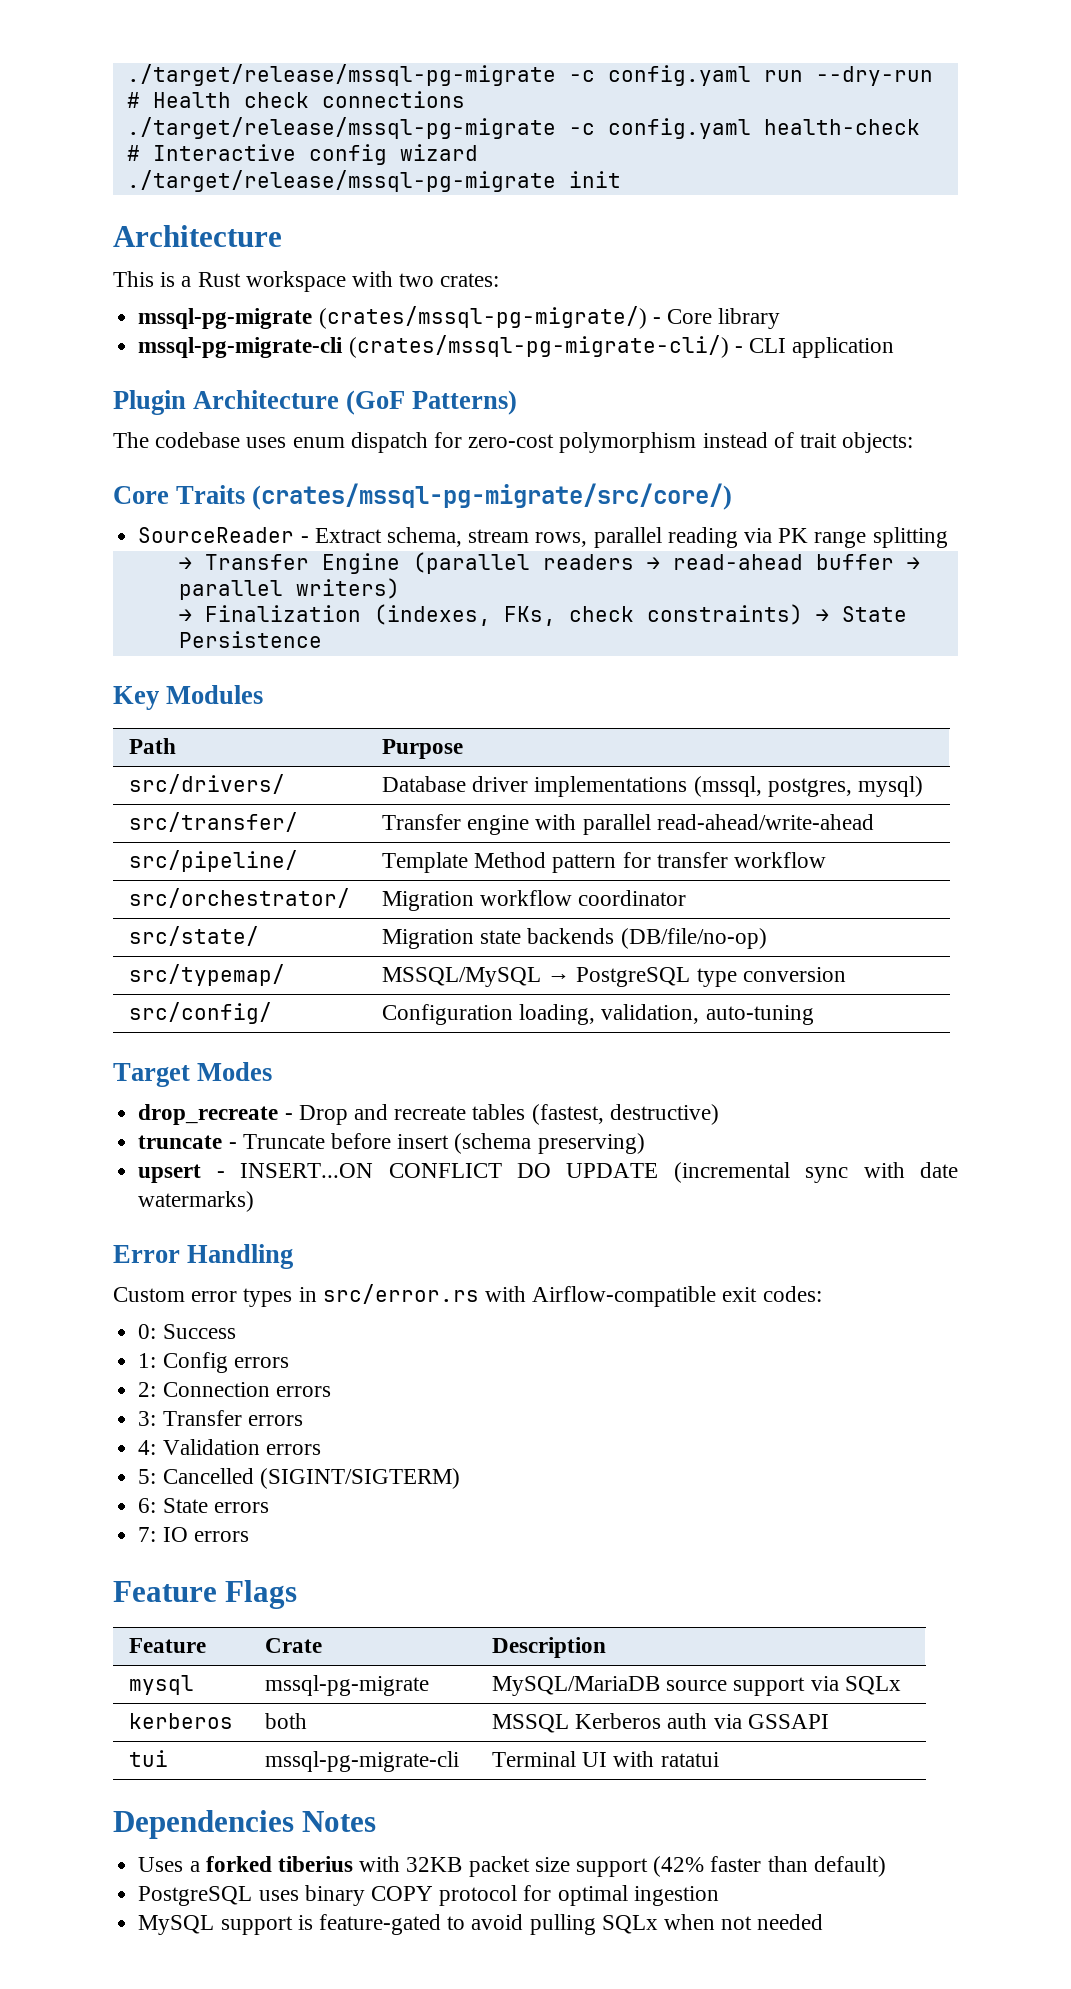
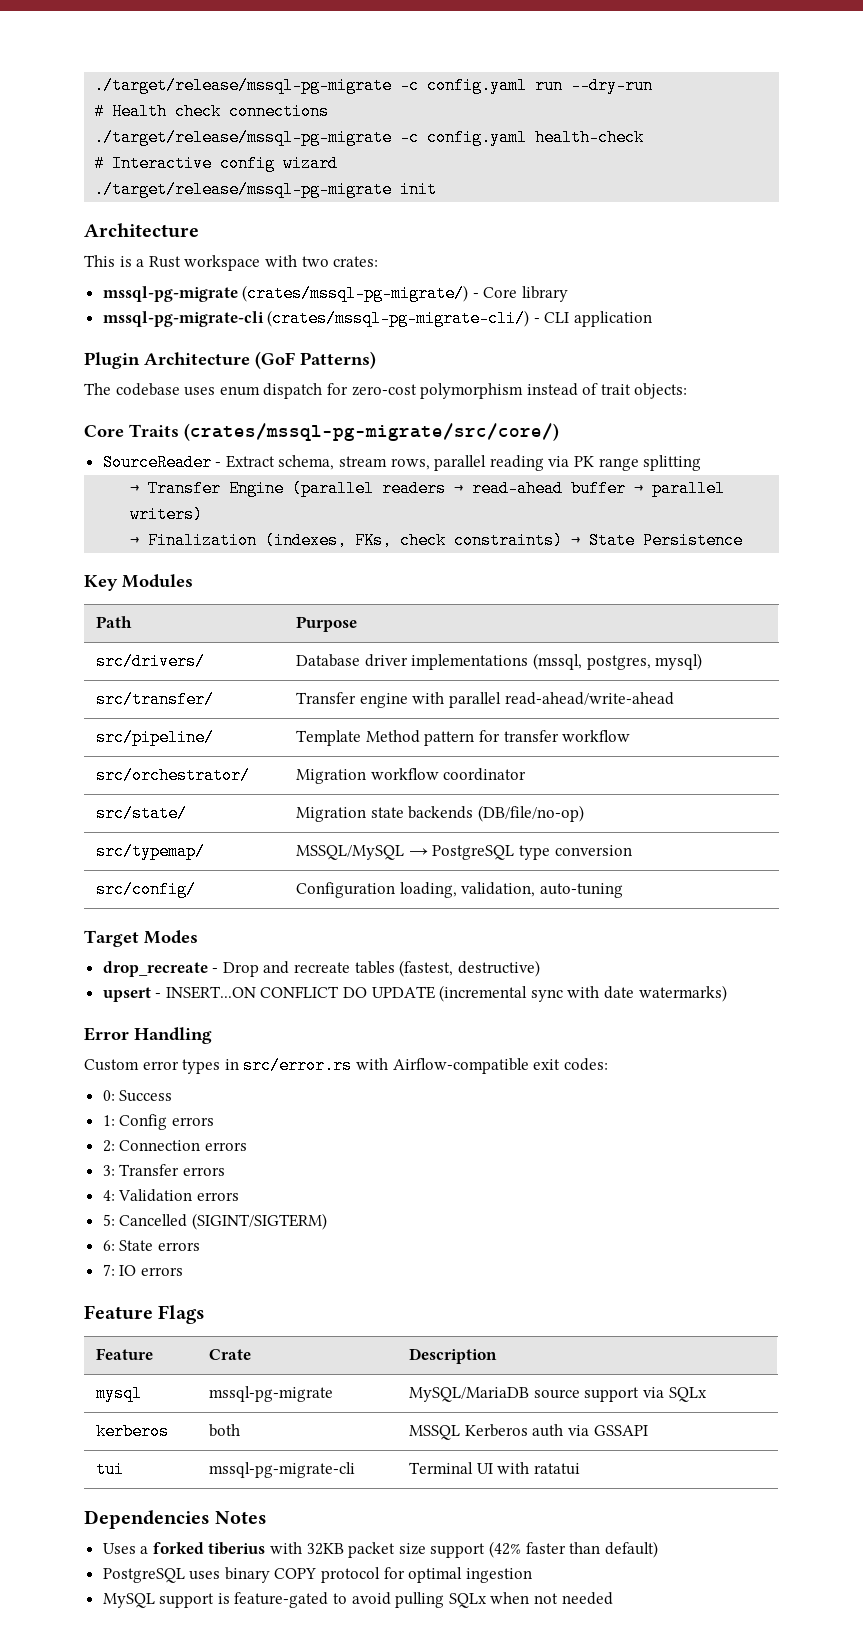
[138,1133,645,1154] // truncate - Truncate before insert (schema preserving) -> (540, 968) none

